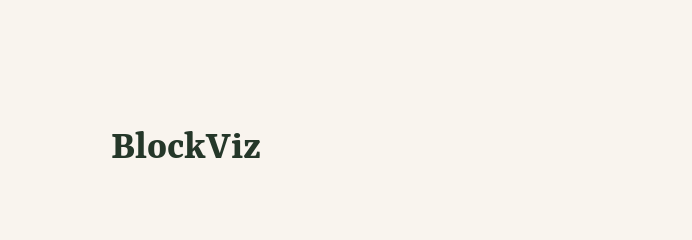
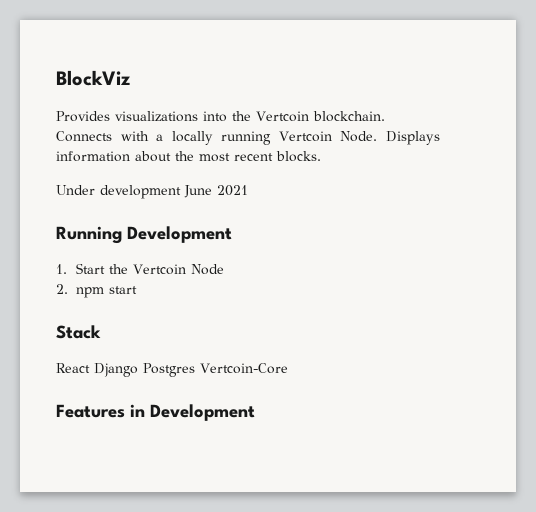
(261, 144) none -> [56,111,385,122] [56,131,441,145] [56,151,321,162] [56,185,248,199] [56,226,232,244] [56,263,224,275] [56,284,137,298] [56,325,101,339] [56,363,288,377] [56,404,255,421] // Provides visualizations into the Vertcoin blockchain. Connects with a locally running Vertcoin Node. Displays information about the most recent blocks. // Under development June 2021 // Running Development // 1. Start the Vertcoin Node // 2. npm start // Stack // React Django Postgres Vertcoin-Core // Features in Development

